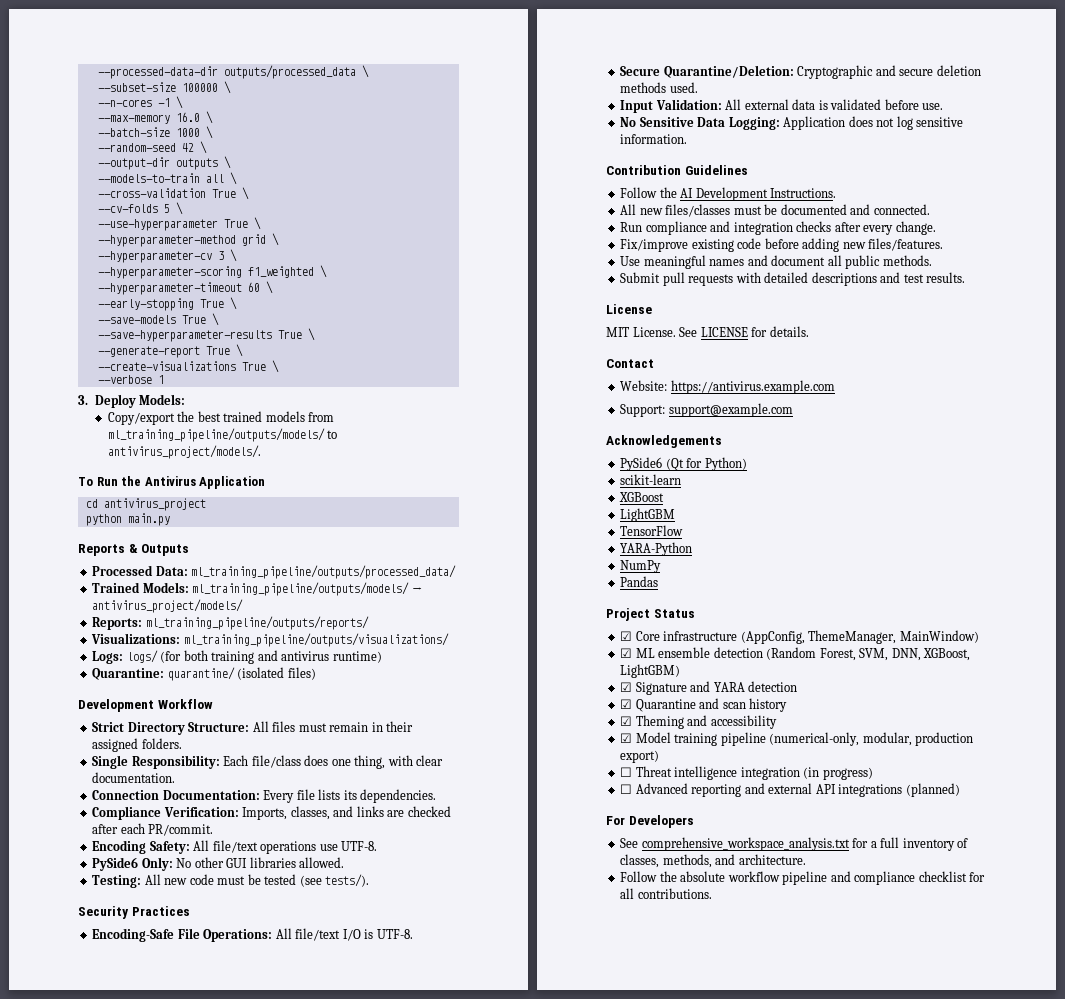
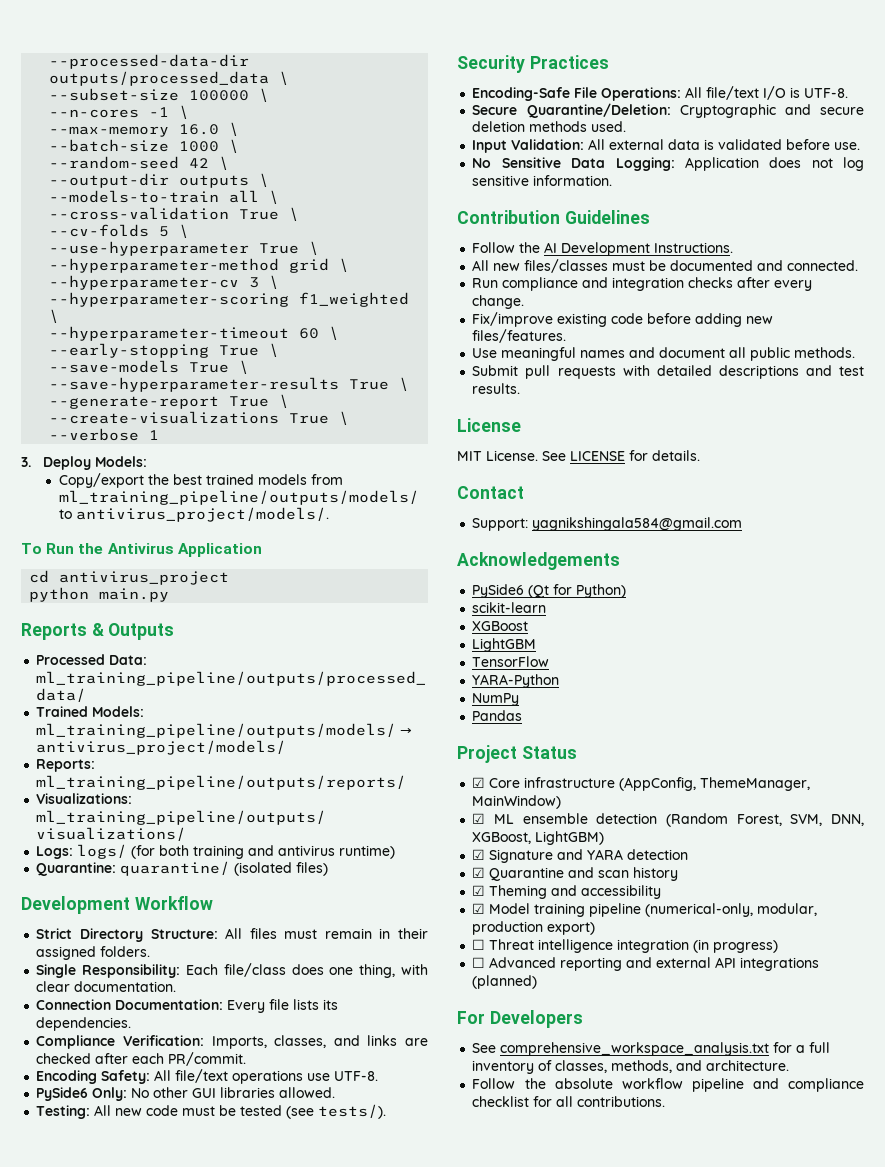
[620,380,835,394] // Website: https://antivirus.example.com -> (524, 492) none
[668,403,793,417] support@example.com -> [532,517,743,531] yagnikshingala584@gmail.com

